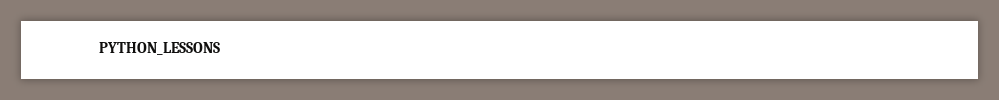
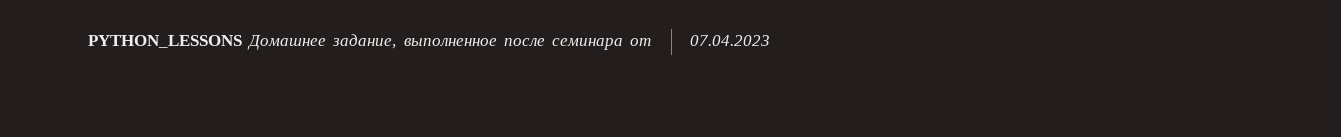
(220, 48) none -> [247,34,770,50] Домашнее задание, выполненное после семинара от 07.04.2023

